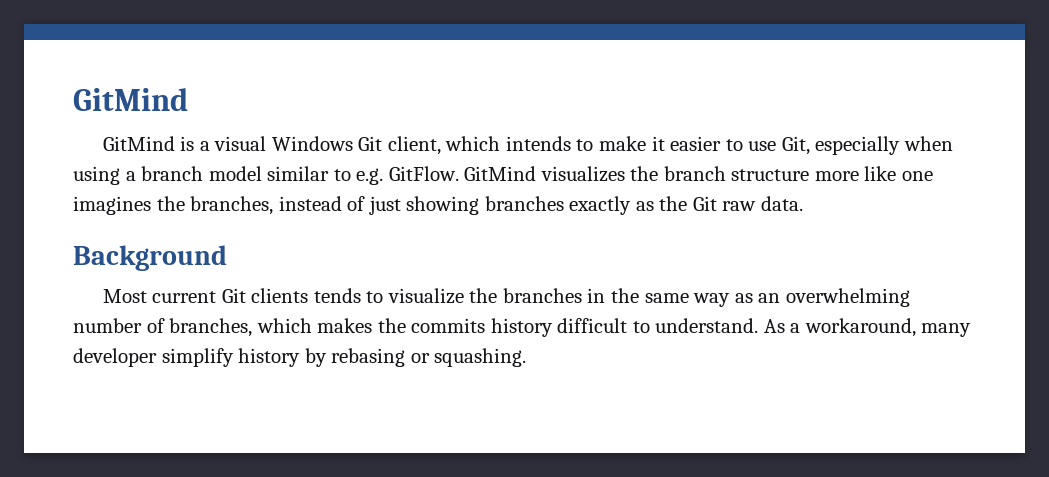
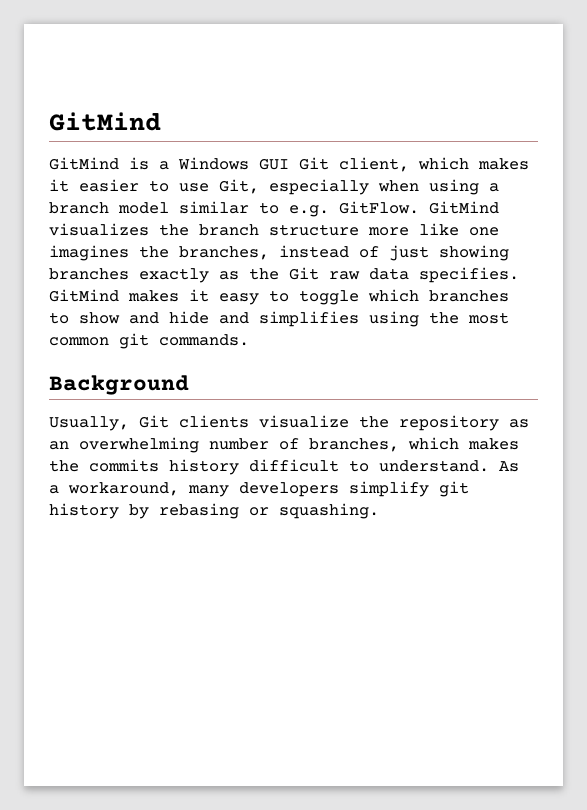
[214,136,353,151] visual Windows -> [178,157,289,170] Windows GUI
[505,136,646,151] intends to make -> [478,158,529,170] makes
[760,196,803,211] [73,245,227,271] [102,288,731,307] data. // Background // Most current Git clients tends to visualize the branches in the same way -> [369,267,519,283] [49,289,509,305] [49,311,509,327] [49,333,249,349] [49,375,189,395] [49,415,499,431] data specifies. GitMind makes it easy to toggle which branches to show and hide and simplifies using the most common git commands. // Background // Usually, Git clients visualize the repository
[73,348,234,367] developer simplify -> [239,481,469,497] developers simplify git

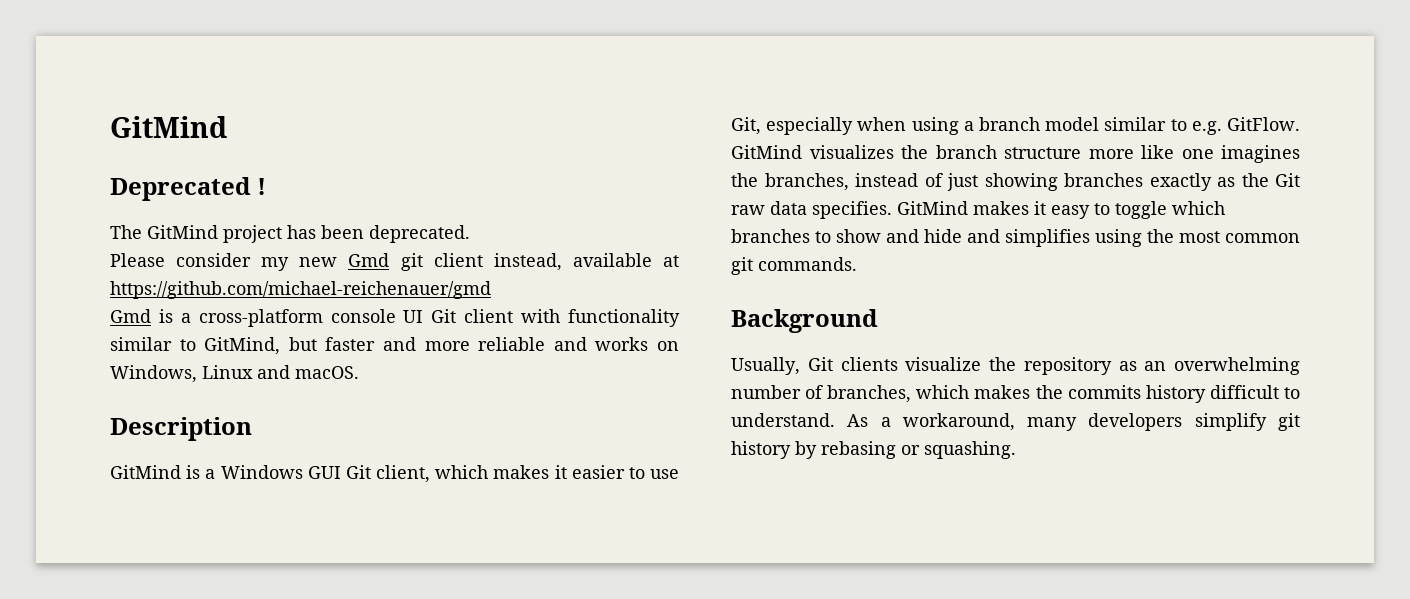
[49,112,161,131] GitMind -> [110,116,227,138] [110,177,267,201] [110,225,470,243] [110,253,679,271] [110,281,491,299] [110,309,681,327] [110,337,680,355] [110,365,359,383] [110,417,252,441] GitMind // Deprecated ! // The GitMind project has been deprecated. // Please consider my new Gmd git client instead, available at https://github.com/michael-reichenauer/gmd // Gmd is a cross-platform console UI Git client with functionality similar to GitMind, but faster and more reliable and works on Windows, Linux and macOS. // Description

